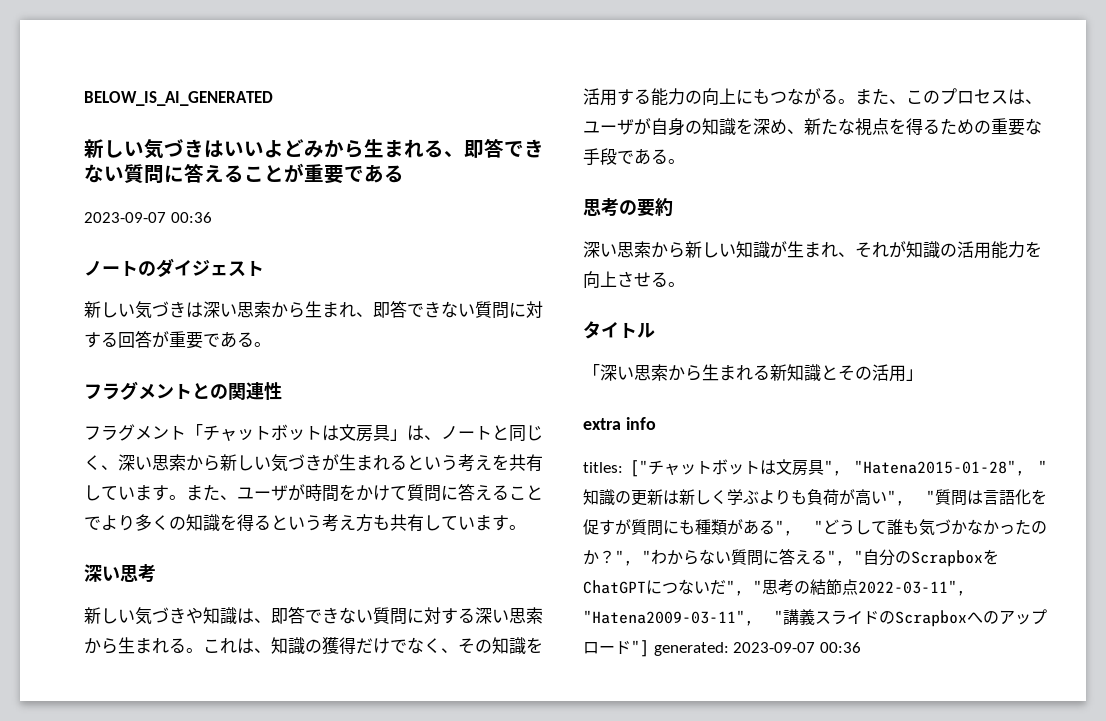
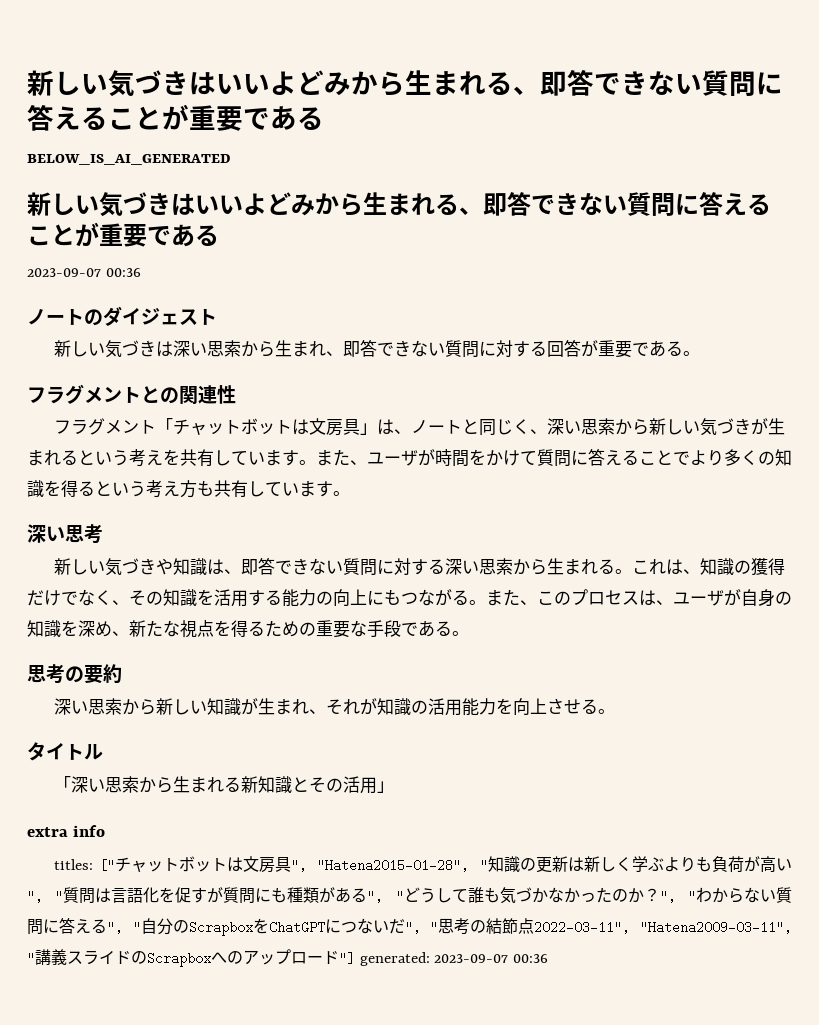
(84, 98) none -> [27,70,783,97] [27,104,324,131] 新しい気づきはいいよどみから生まれる、即答できない質問に答えることが重要である //

